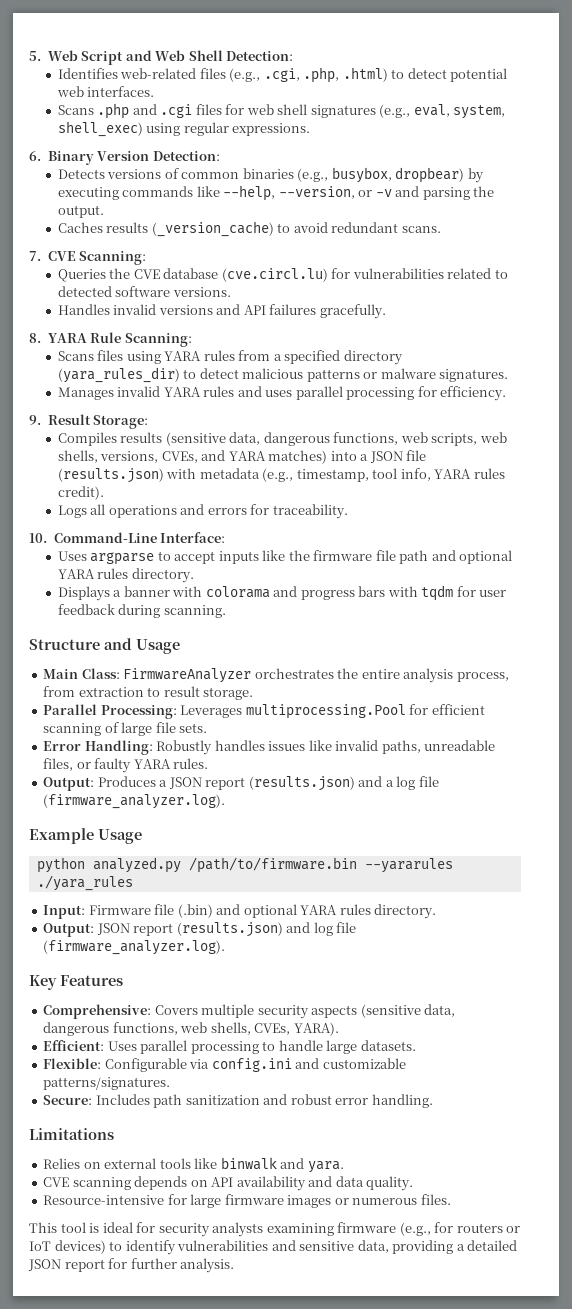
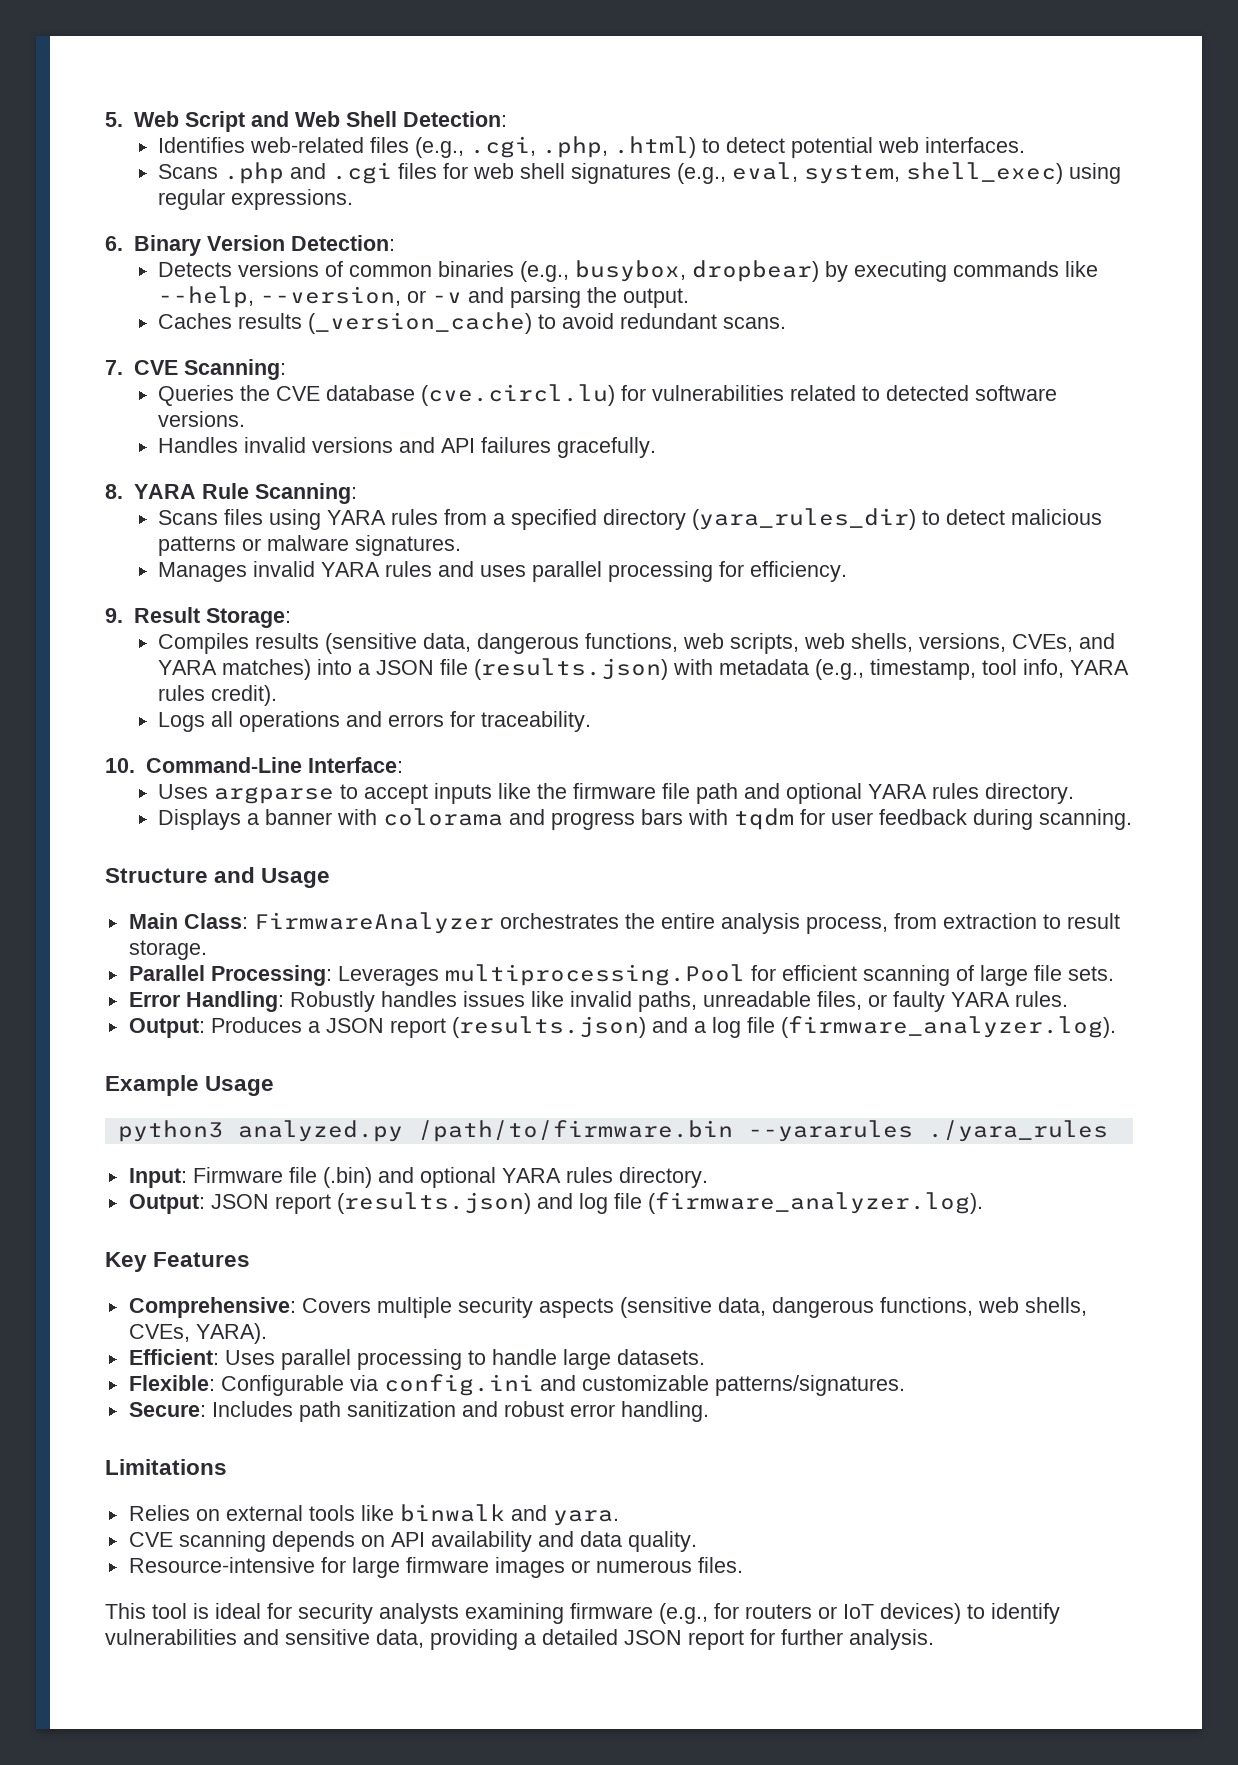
[36,857,85,873] python -> [117,1120,223,1142] python3

